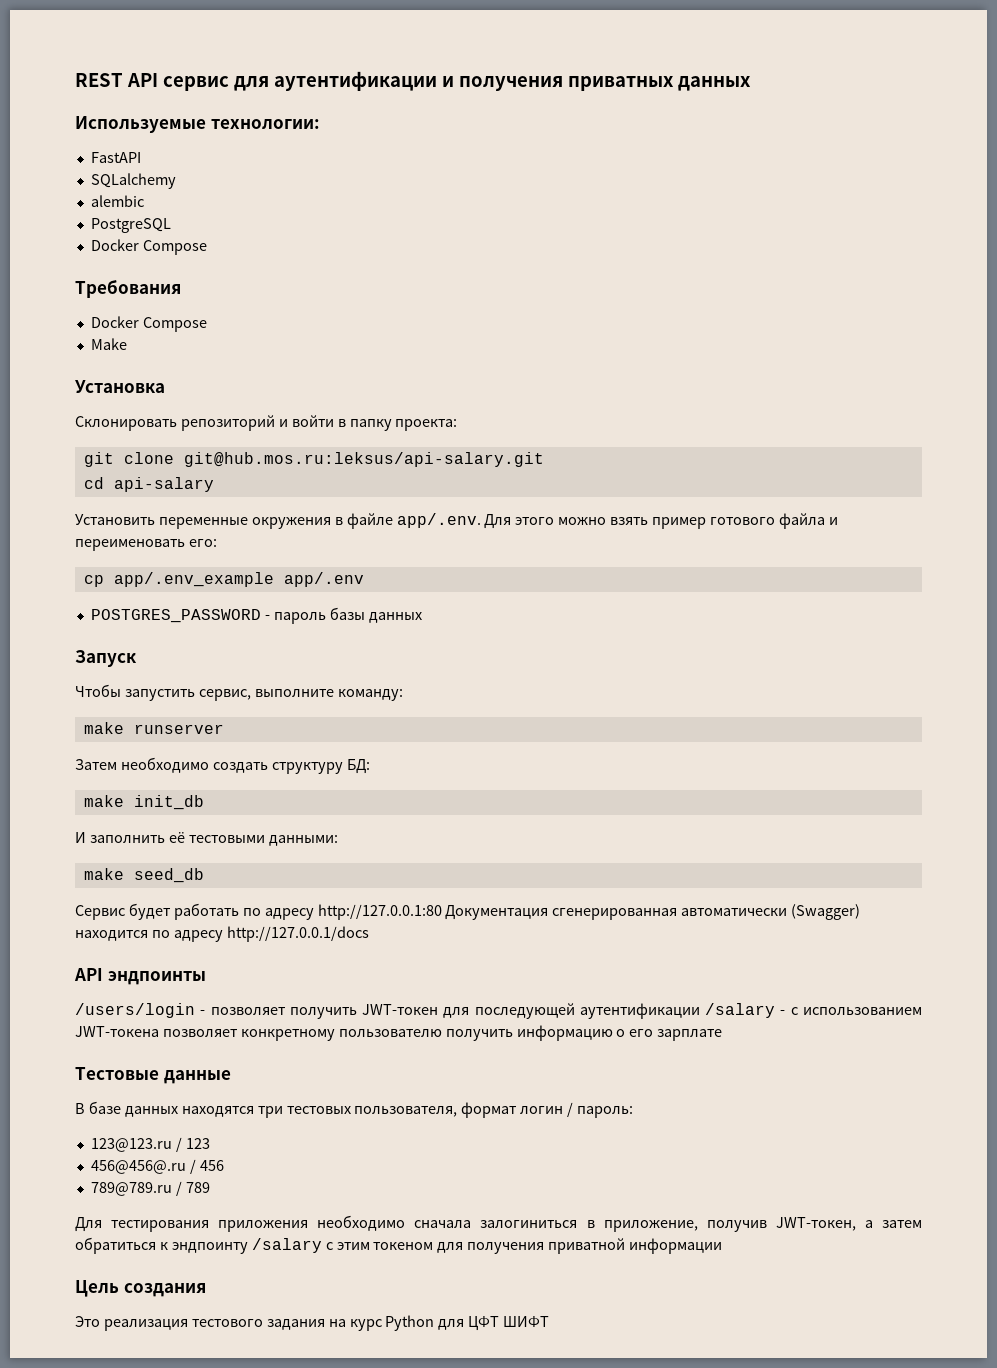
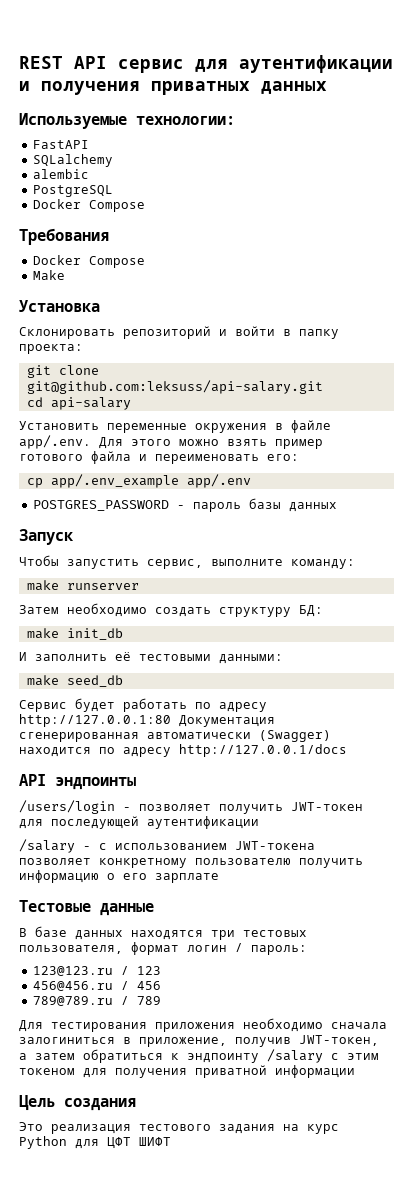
[183,452,544,467] git@hub.mos.ru:leksus/api-salary.git -> [26,380,323,394] git@github.com:leksuss/api-salary.git
(700, 1011) none -> (259, 822) //
[90,1160,186,1174] 456@456@.ru -> [32,981,113,991] 456@456.ru

